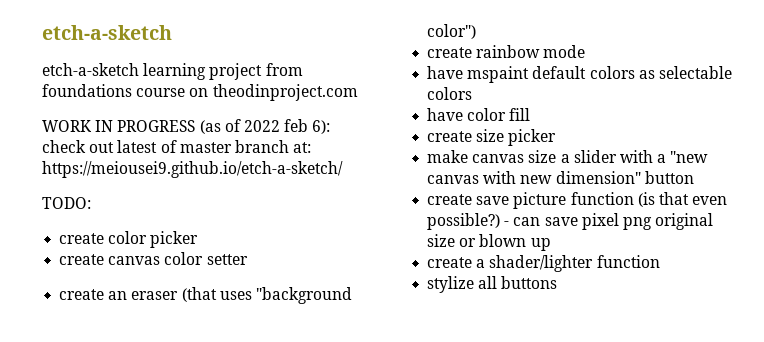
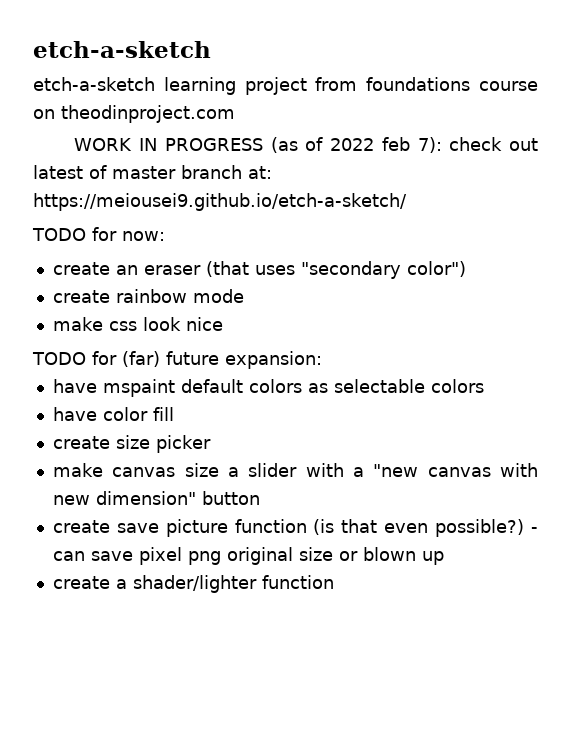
[312,120,331,134] 6): -> [417,137,442,153] 7):
[42,197,91,209] [59,231,199,248] [59,252,248,265] TODO: // create color picker // create canvas color setter -> [32,227,165,241] TODO for now:
[255,287,352,304] "background -> [300,261,401,279] "secondary
(586, 51) none -> [52,317,223,331] [32,351,322,369] // make css look nice // TODO for (far) future expansion:
[427,276,558,293] // stylize all buttons -> (334, 582) none

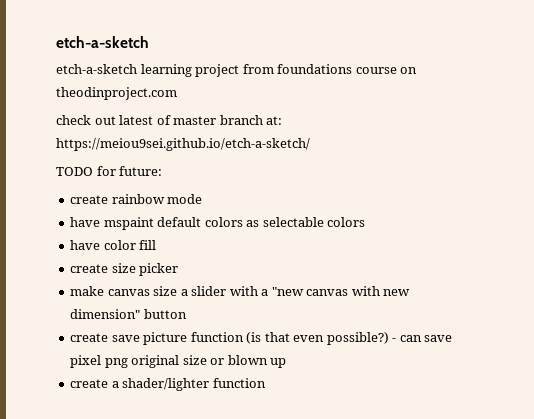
[74,137,442,153] WORK IN PROGRESS (as of 2022 feb 7): -> (177, 93) none
[33,193,407,211] [32,227,165,241] [52,261,466,279] [52,289,244,303] [52,317,223,331] [32,351,322,369] https://meiousei9.github.io/etch-a-sketch/ // TODO for now: // create an eraser (that uses "secondary color") // create rainbow mode // make css look nice // TODO for (far) future expansion: -> [56,138,310,151] [56,166,163,176] [70,194,203,204] https://meiou9sei.github.io/etch-a-sketch/ // TODO for future: // create rainbow mode

